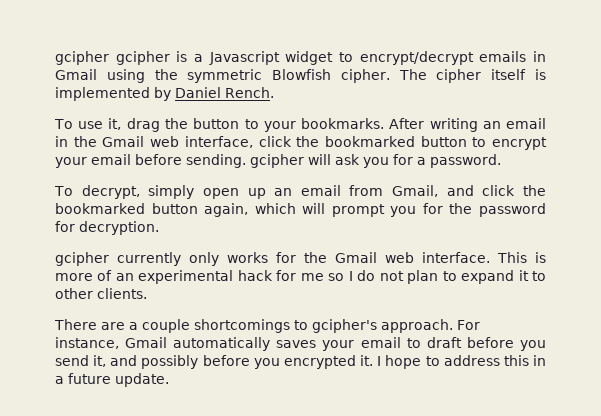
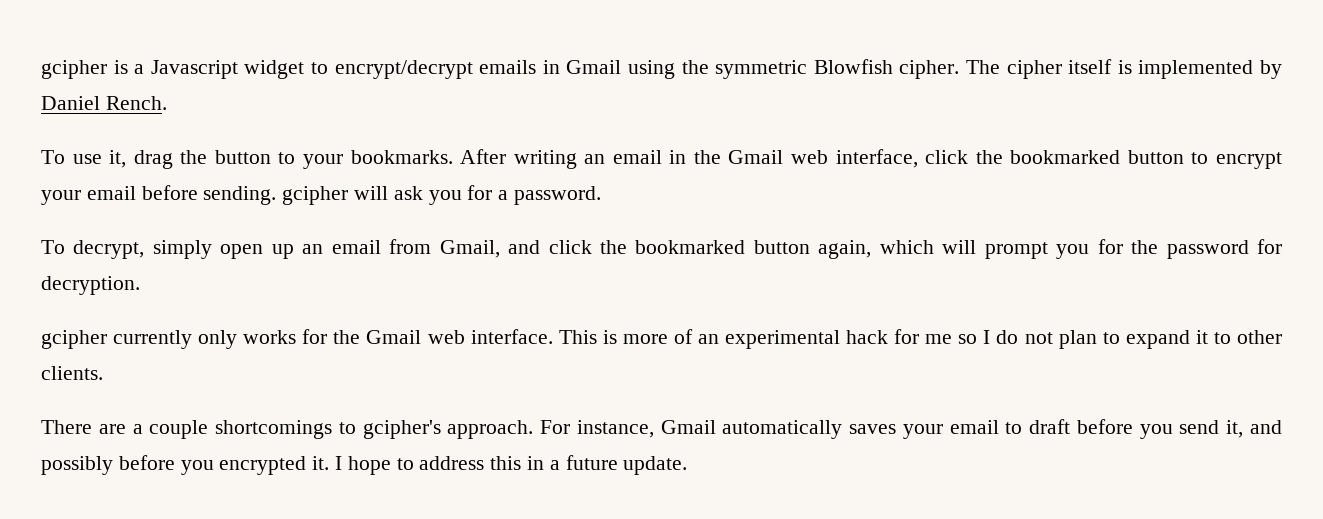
[55,51,170,65] gcipher gcipher -> [41,60,107,79] gcipher

